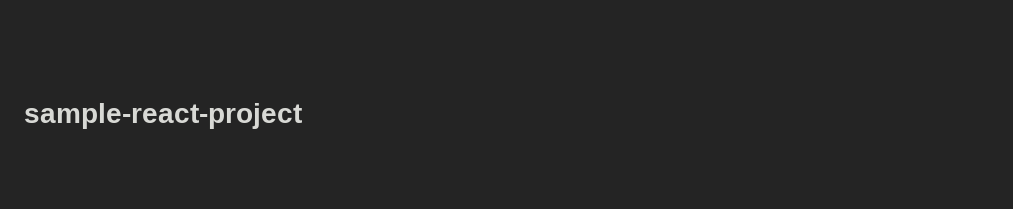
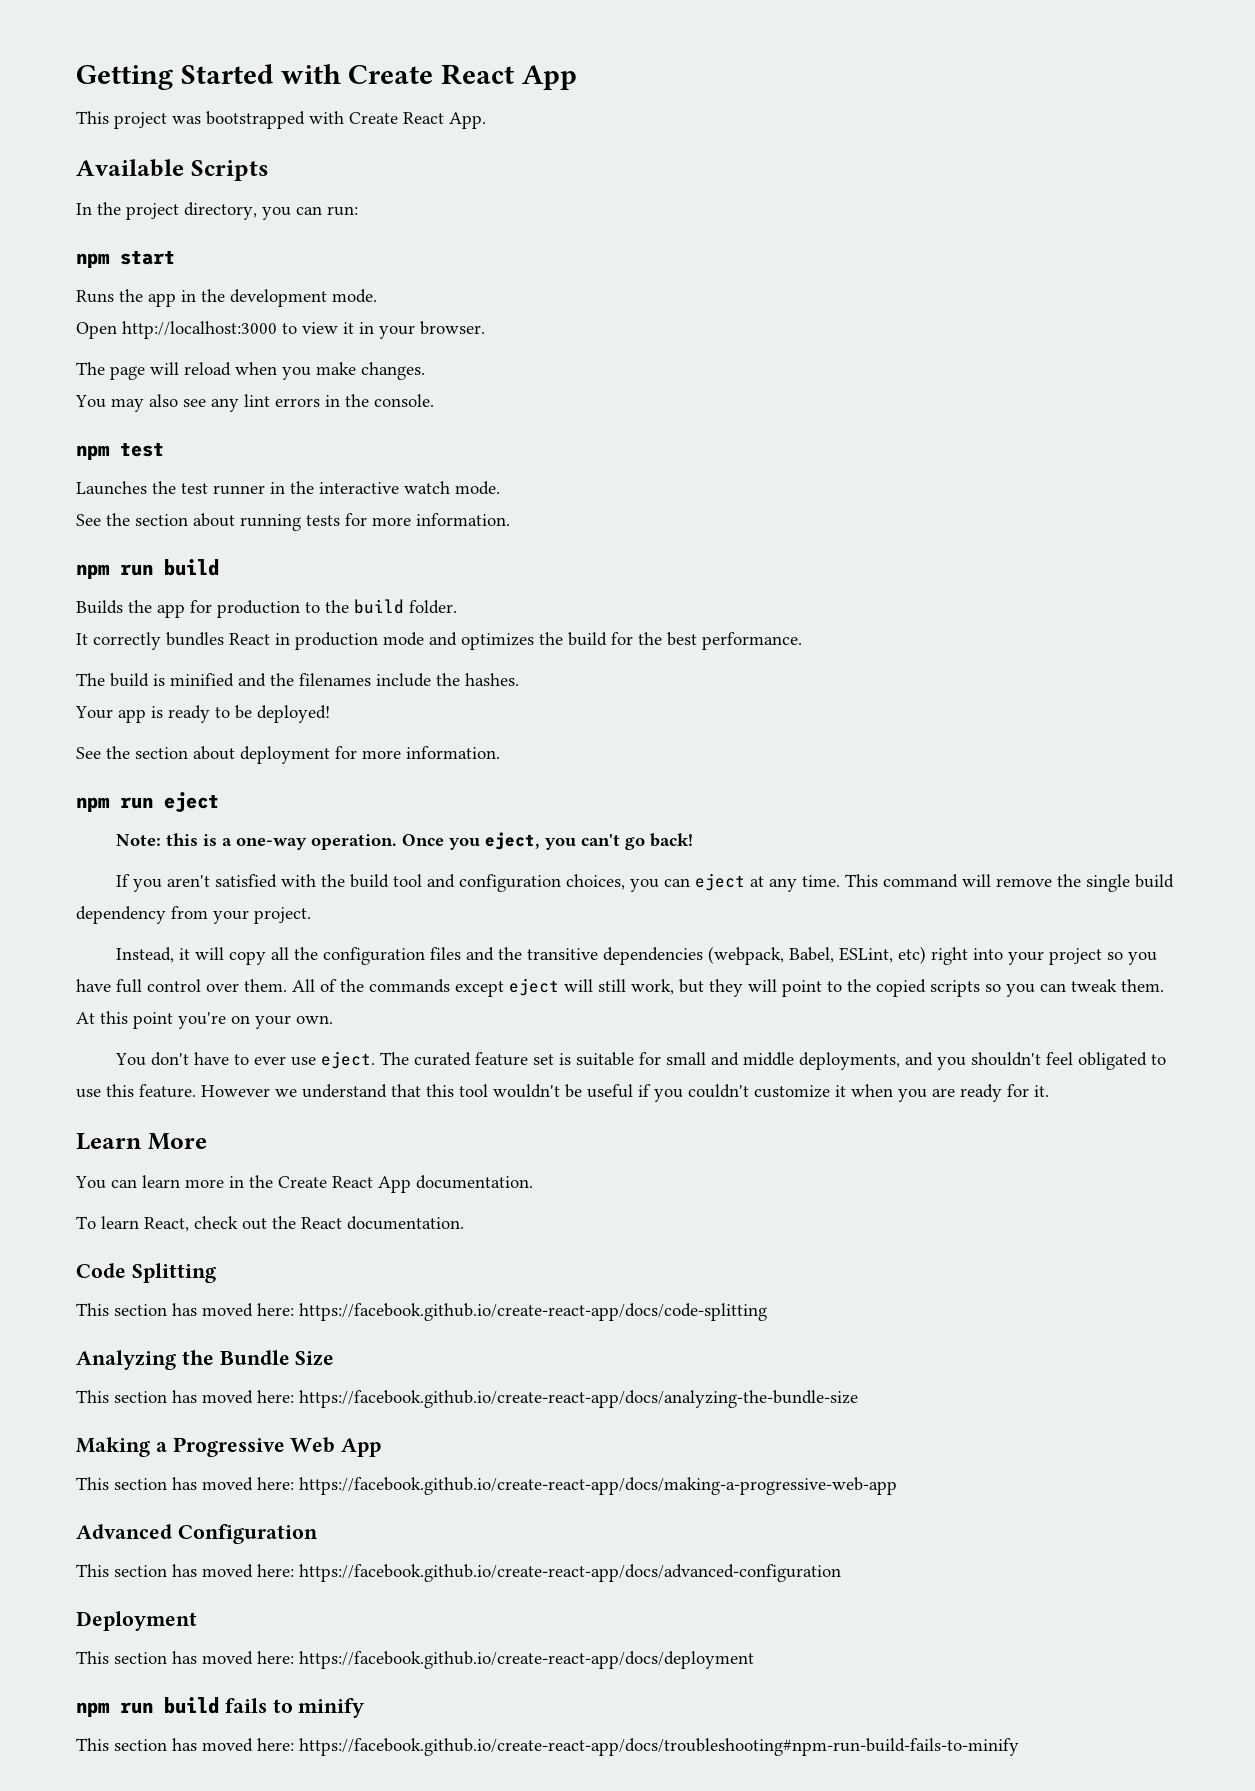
[24,103,302,129] sample-react-project -> [76,64,578,90] [76,111,486,129] [76,159,269,181] [76,202,358,220] [76,250,175,268] [76,289,377,307] [76,321,485,339] [76,362,425,380] [75,394,434,412] [76,442,164,460] [76,481,500,495] [76,513,510,531] [76,559,219,579] [76,599,457,618] [76,632,802,650] [76,673,519,687] [75,705,330,723] [76,746,500,764] [76,792,219,812] [115,832,693,850] [115,873,1174,892] [76,906,311,924] [115,946,1157,965] [76,978,1164,997] [76,1011,333,1029] [114,1051,1166,1070] [76,1084,1049,1102] [76,1133,207,1150] [75,1175,533,1193] [76,1216,464,1232] [76,1263,216,1283] [76,1303,767,1321] [76,1350,335,1370] [76,1390,858,1408] [76,1437,382,1457] [76,1477,897,1495] [76,1524,318,1544] [76,1564,841,1582] [76,1611,197,1631] [76,1651,754,1669] [76,1697,365,1718] [76,1738,1019,1756] Getting Started with Create React App // This project was bootstrapped with Create React App. // Available Scripts // In the project directory, you can run: // npm start // Runs the app in the development mode. // Open http://localhost:3000 to view it in your browser. // The page will reload when you make changes. // You may also see any lint errors in the console. // npm test // Launches the test runner in the interactive watch mode. // See the section about running tests for more information. // npm run build // Builds the app for production to the build folder. // It correctly bundles React in production mode and optimizes the build for the best performance. // The build is minified and the filenames include the hashes. // Your app is ready to be deployed! // See the section about deployment for more information. // npm run eject // Note: this is a one-way operation. Once you eject, you can't go back! // If you aren't satisfied with the build tool and configuration choices, you can eject at any time. This command will remove the single build dependency from your project. // Instead, it will copy all the configuration files and the transitive dependencies (webpack, Babel, ESLint, etc) right into your project so you have full control over them. All of the commands except eject will still work, but they will point to the copied scripts so you can tweak them. At this point you're on your own. // You don't have to ever use eject. The curated feature set is suitable for small and middle deployments, and you shouldn't feel obligated to use this feature. However we understand that this tool wouldn't be useful if you couldn't customize it when you are ready for it. // Learn More // You can learn more in the Create React App documentation. // To learn React, check out the React documentation. // Code Splitting // This section has moved here: https://facebook.github.io/create-react-app/docs/code-splitting // Analyzing the Bundle Size // This section has moved here: https://facebook.github.io/create-react-app/docs/analyzing-the-bundle-size // Making a Progressive Web App // This section has moved here: https://facebook.github.io/create-react-app/docs/making-a-progressive-web-app // Advanced Configuration // This section has moved here: https://facebook.github.io/create-react-app/docs/advanced-configuration // Deployment // This section has moved here: https://facebook.github.io/create-react-app/docs/deployment // npm run build fails to minify // This section has moved here: https://facebook.github.io/create-react-app/docs/troubleshooting#npm-run-build-fails-to-minify

